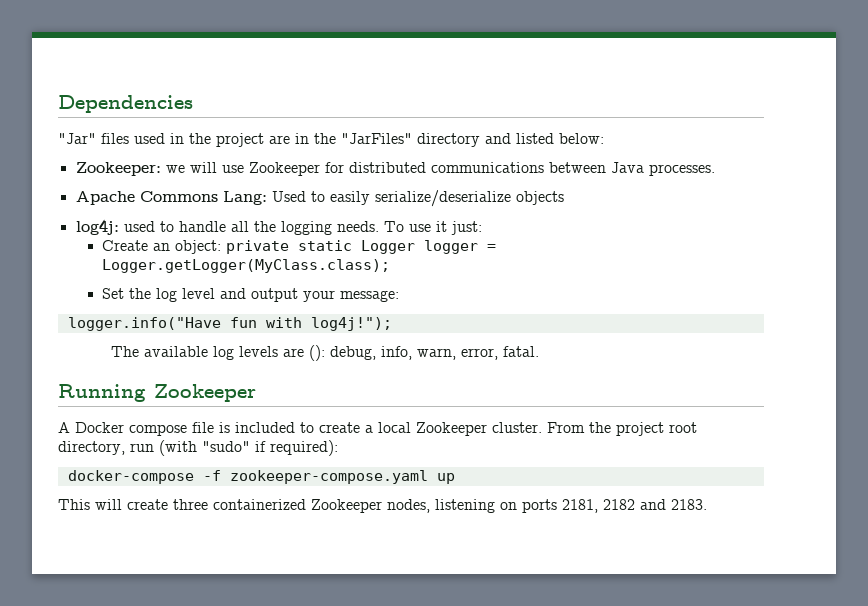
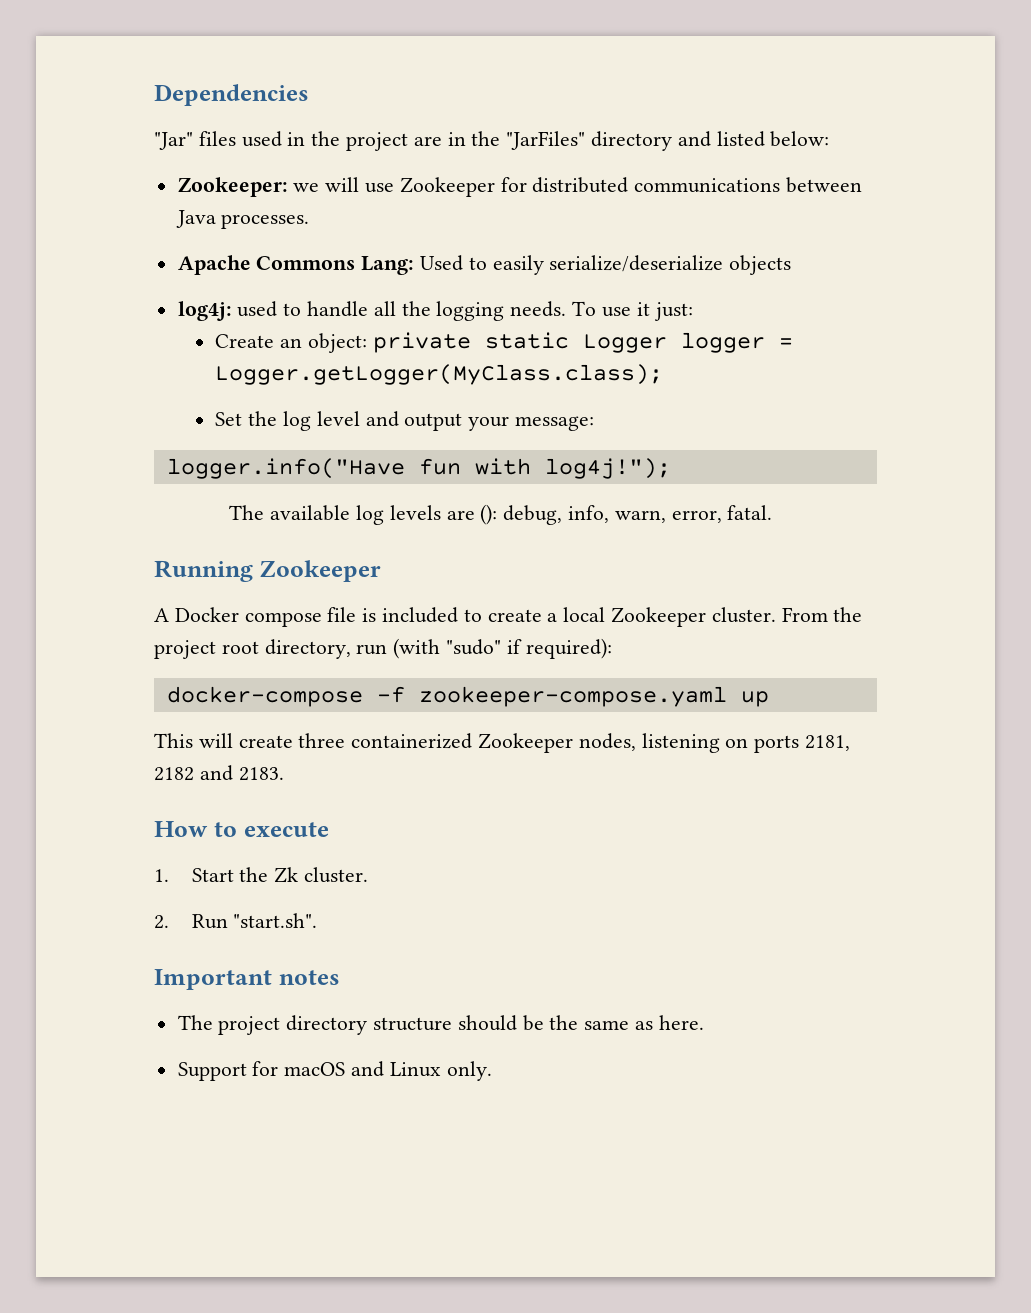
(707, 504) none -> [154,821,329,837] [154,867,369,883] [154,913,318,929] [154,969,340,990] [177,1015,704,1035] [177,1061,492,1081] // How to execute // 1. Start the Zk cluster. // 2. Run "start.sh". // Important notes // The project directory structure should be the same as here. // Support for macOS and Linux only.

